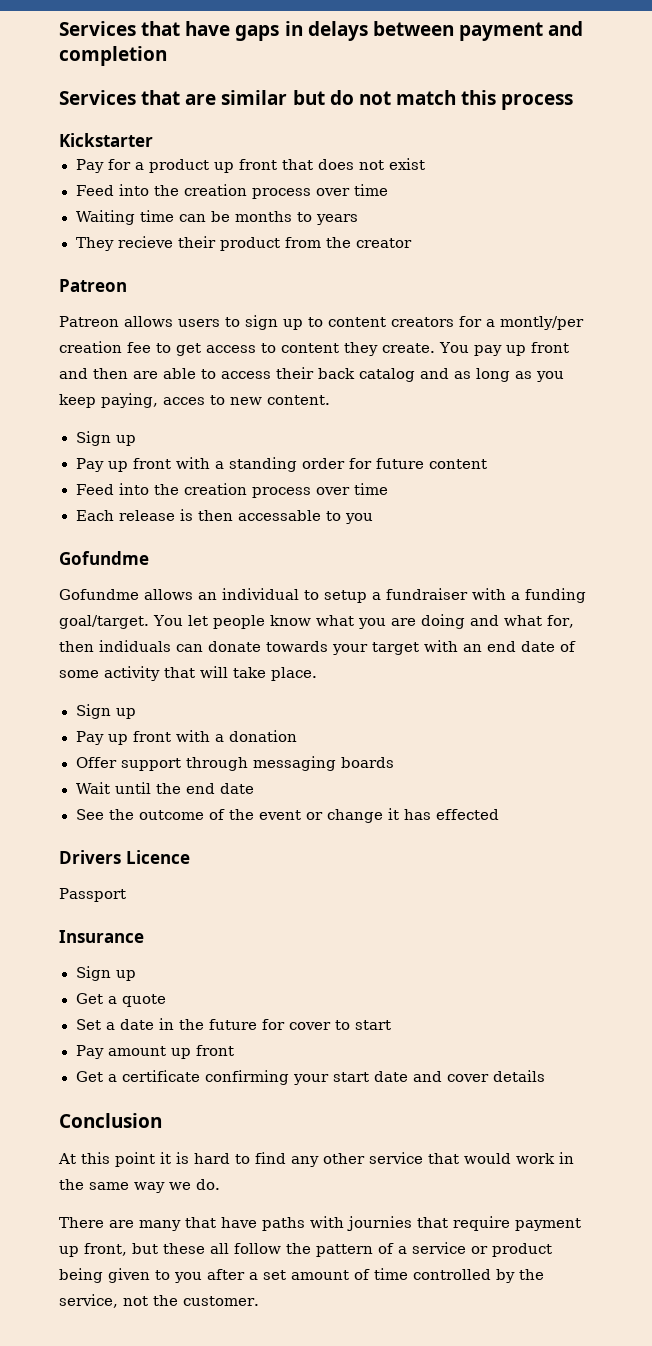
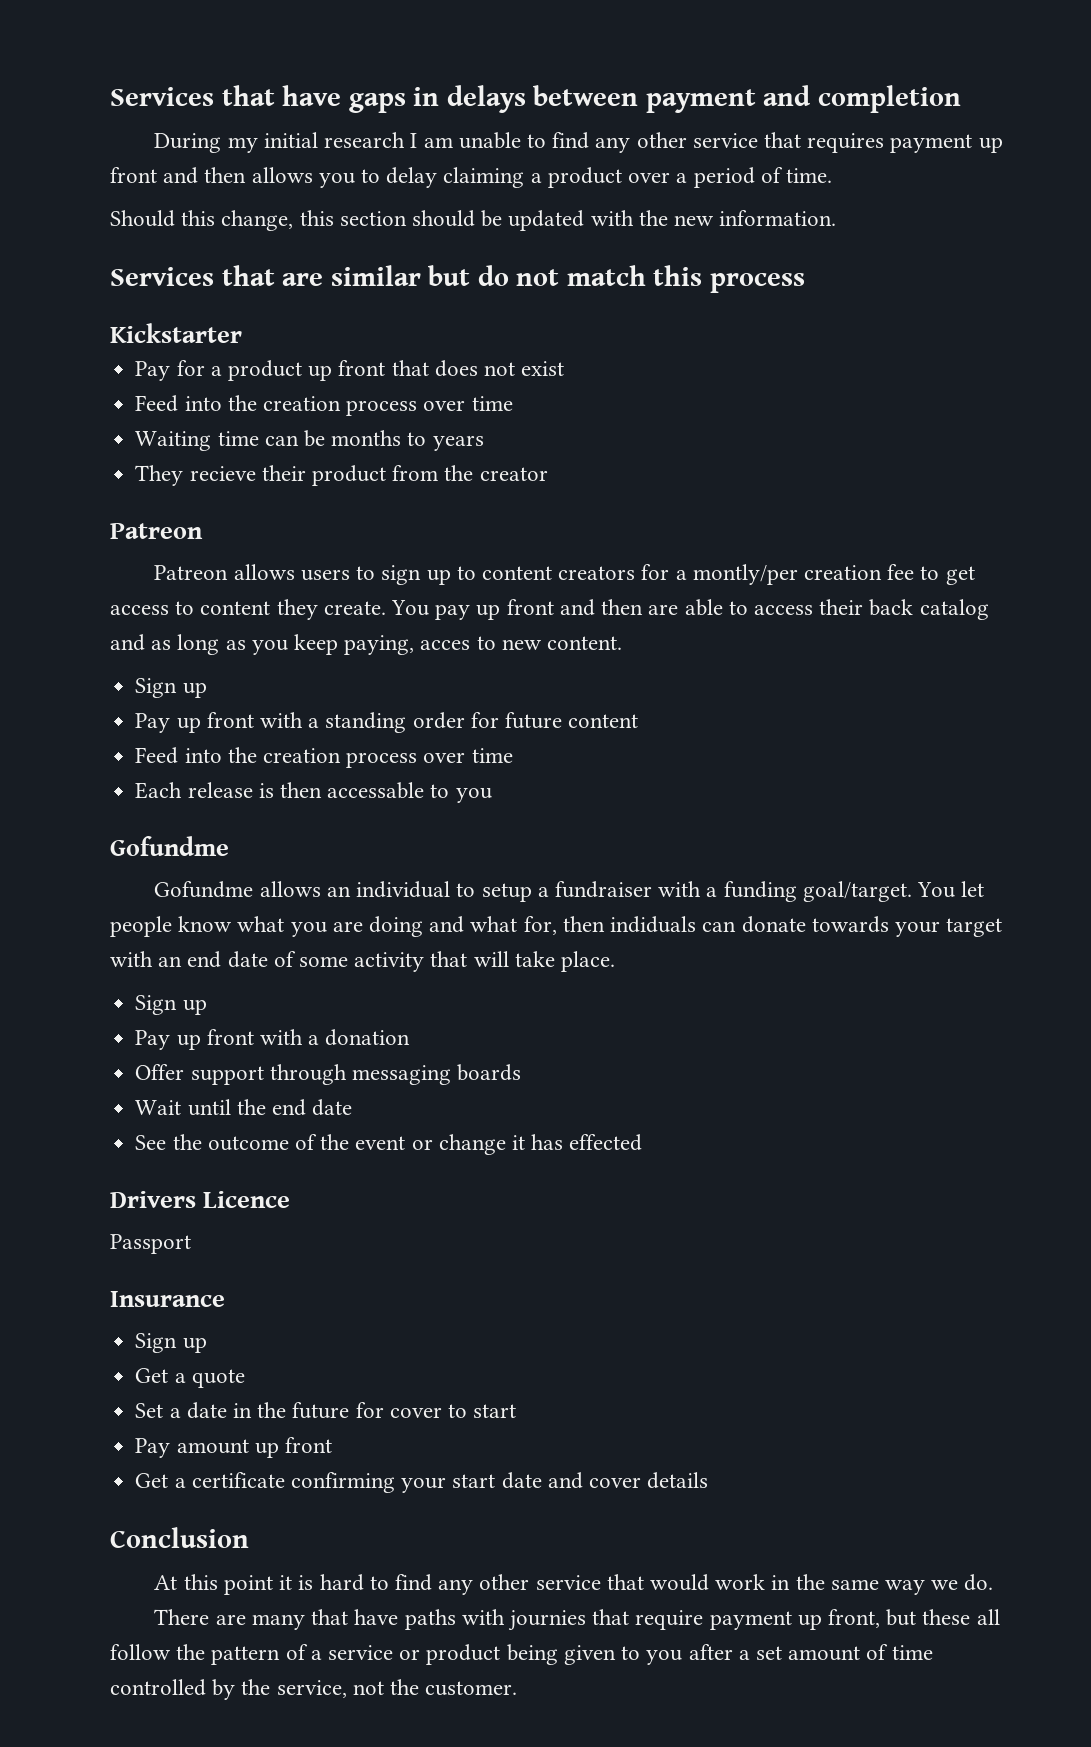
(167, 56) none -> [154,132,1003,153] [110,167,832,188] [110,210,837,231] // During my initial research I am unable to find any other service that requires payment up front and then allows you to delay claiming a product over a period of time. // Should this change, this section should be updated with the new information.

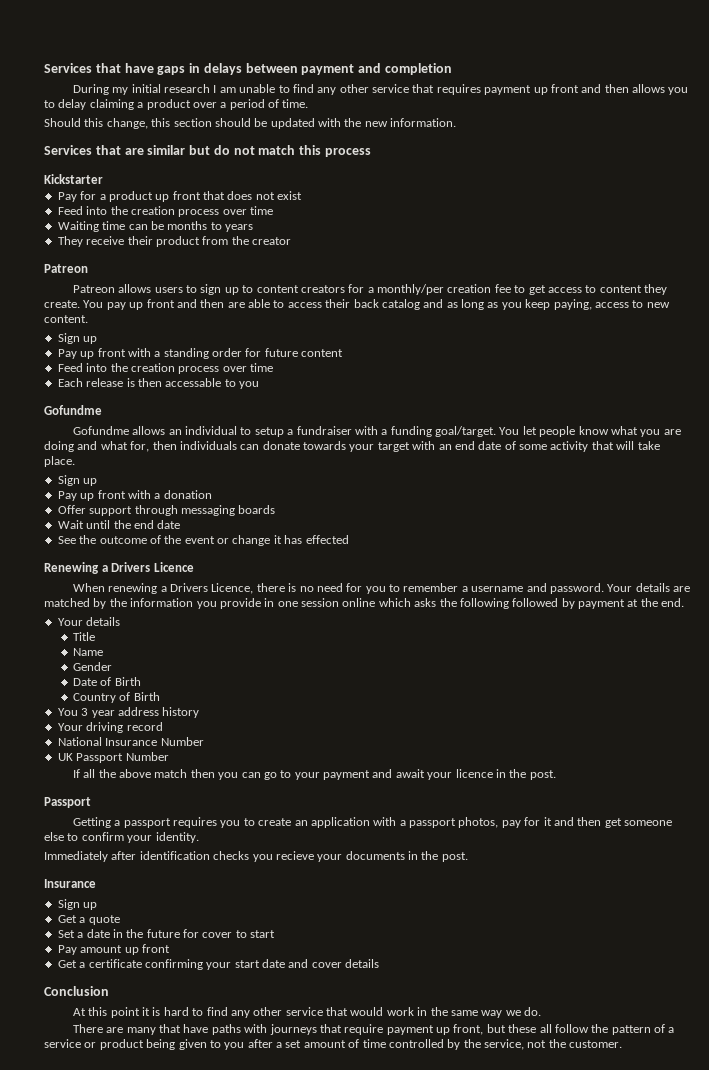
[189,466,256,481] recieve -> [86,236,125,245] receive
[692,564,798,585] montly/per -> [377,284,445,295] monthly/per
[420,640,471,650] acces -> [594,302,629,308] access
[610,916,697,933] indiduals -> [179,441,237,450] individuals
(643, 1142) none -> [44,562,108,574] Renewing a
[110,1234,191,1254] Passport -> [72,583,691,594] [44,598,685,609] [57,617,121,626] [73,632,96,641] [73,648,104,656] [73,662,113,671] [73,677,141,686] [73,692,160,703] [57,707,200,718] [57,722,163,733] [57,737,204,746] [57,752,169,763] [72,769,556,780] [44,797,91,808] [72,817,673,828] [44,832,199,843] [44,851,468,862] When renewing a Drivers Licence, there is no need for you to remember a username and password. Your details are matched by the information you provide in one session online which asks the following followed by payment at the end. // Your details // Title // Name // Gender // Date of Birth // Country of Birth // You 3 year address history // Your driving record // National Insurance Number // UK Passport Number // If all the above match then you can go to your payment and await your licence in the post. // Passport // Getting a passport requires you to create an application with a passport photos, pay for it and then get someone else to confirm your identity. // Immediately after identification checks you recieve your documents in the post.
[507,1610,586,1631] journies -> [269,1024,317,1035] journeys

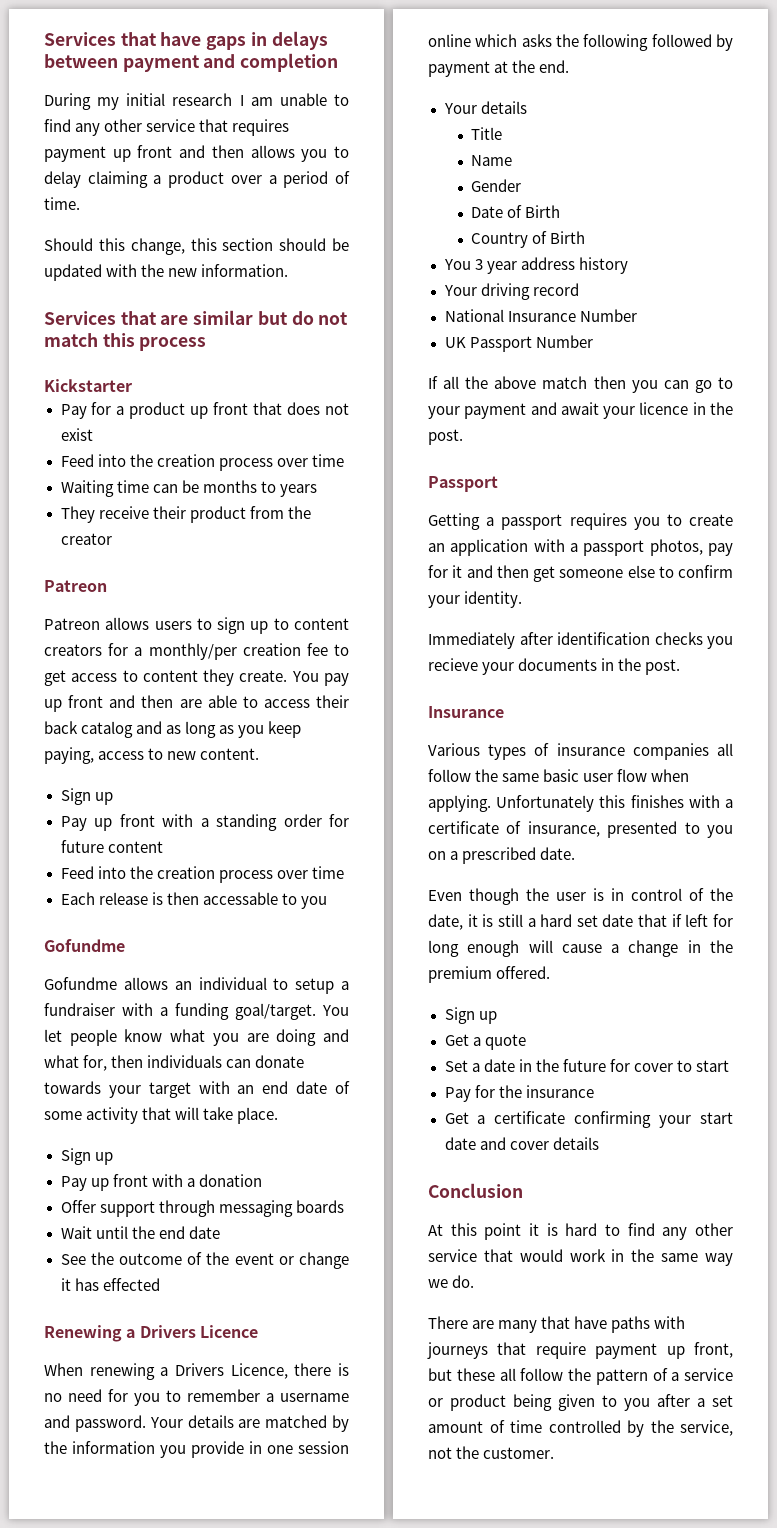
(96, 883) none -> [428,743,733,760] [428,769,690,782] [428,795,733,812] [428,821,733,838] [428,847,576,864] [428,888,733,905] [428,914,733,930] [428,940,733,957] [428,966,551,983] // Various types of insurance companies all follow the same basic user flow when applying. Unfortunately this finishes with a certificate of insurance, presented to you on a prescribed date. // Even though the user is in control of the date, it is still a hard set date that if left for long enough will cause a change in the premium offered.
[80,944,170,955] amount up front -> [474,1085,594,1098] for the insurance

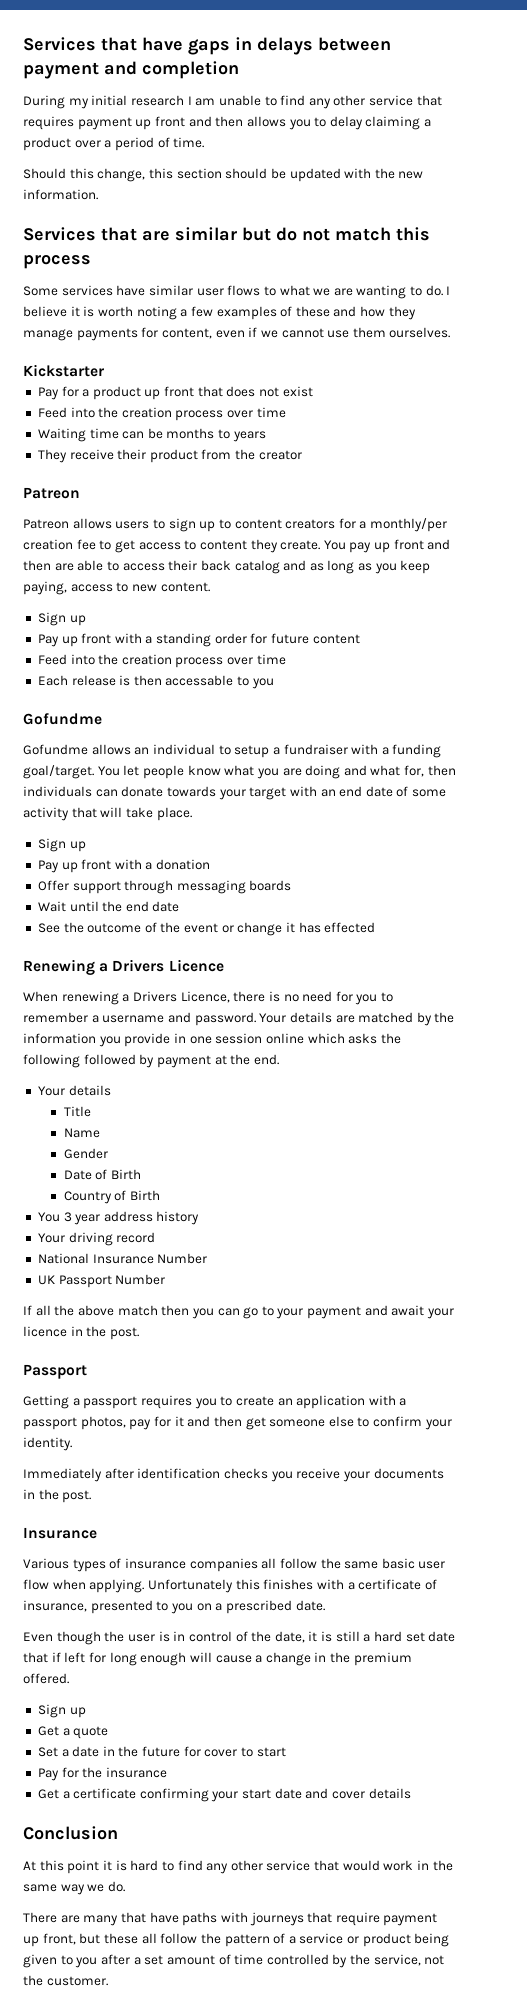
(207, 344) none -> [23,285,451,299] [23,306,416,320] [23,327,451,341] // Some services have similar user flows to what we are wanting to do. I believe it is worth noting a few examples of these and how they manage payments for content, even if we cannot use them ourselves.
[428,658,478,671] recieve -> [296,1468,341,1479] receive

